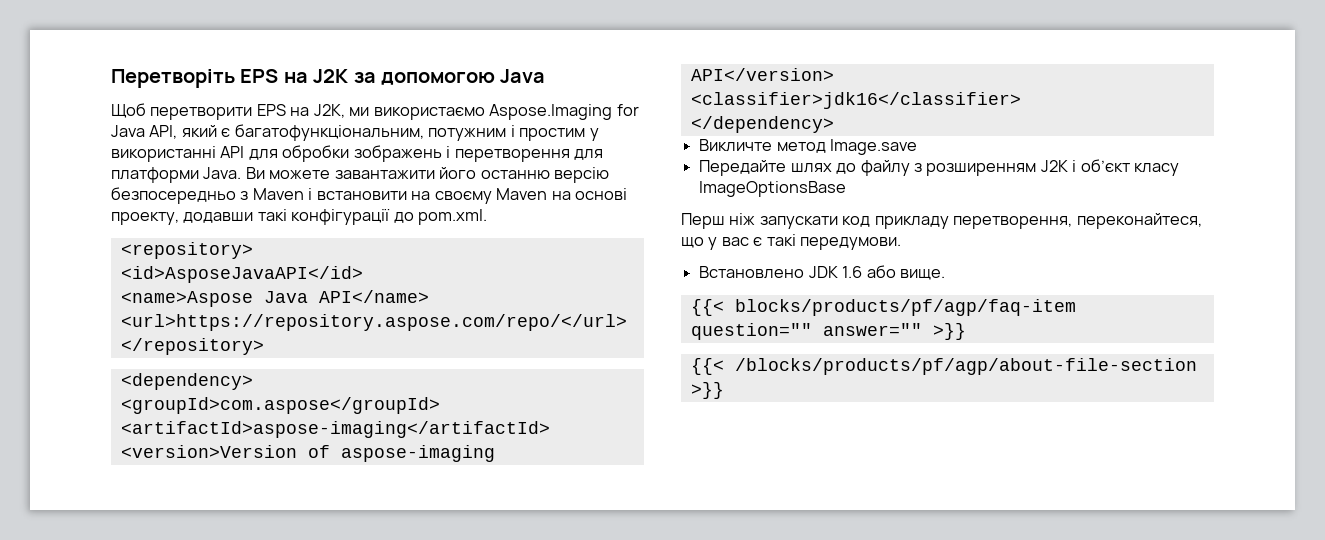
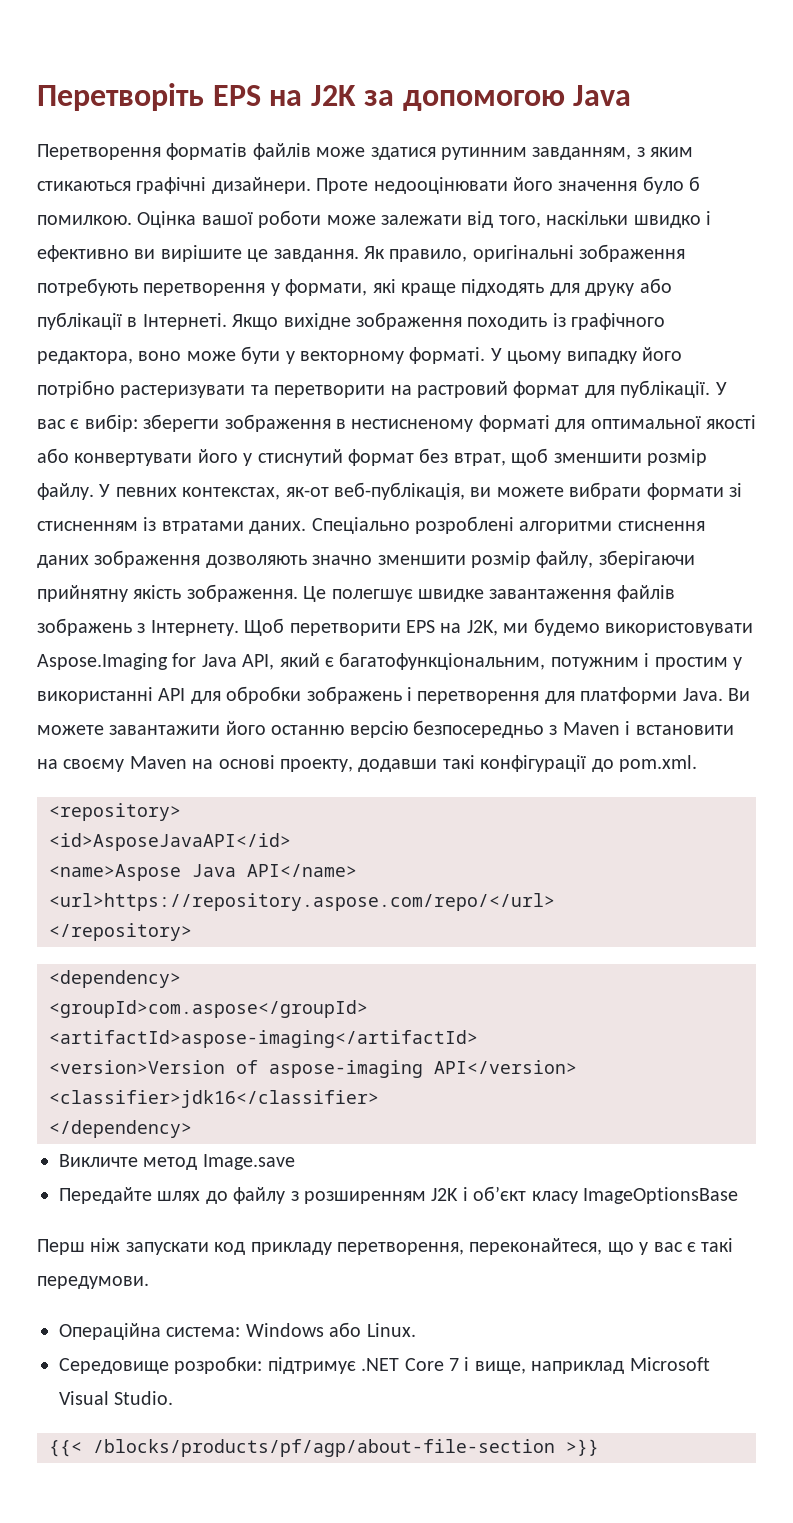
(546, 76) none -> [37,143,694,160] [37,176,701,194] [37,210,711,228] [37,244,686,262] [37,278,672,296] [37,312,666,330] [37,346,682,364] [37,380,727,398] [37,414,756,432] [37,448,707,466] [37,482,742,500] [37,516,705,534] [37,550,695,568] [37,584,675,602] [37,618,239,636] Перетворення форматів файлів може здатися рутинним завданням, з яким стикаються графічні дизайнери. Проте недооцінювати його значення було б помилкою. Оцінка вашої роботи може залежати від того, наскільки швидко і ефективно ви вирішите це завдання. Як правило, оригінальні зображення потребують перетворення у формати, які краще підходять для друку або публікації в Інтернеті. Якщо вихідне зображення походить із графічного редактора, воно може бути у векторному форматі. У цьому випадку його потрібно растеризувати та перетворити на растровий формат для публікації. У вас є вибір: зберегти зображення в нестисненому форматі для оптимальної якості або конвертувати його у стиснутий формат без втрат, щоб зменшити розмір файлу. У певних контекстах, як-от веб-публікація, ви можете вибрати формати зі стисненням із втратами даних. Спеціально розроблені алгоритми стиснення даних зображення дозволяють значно зменшити розмір файлу, зберігаючи прийнятну якість зображення. Це полегшує швидке завантаження файлів зображень з Інтернету.
[373,107,485,120] використаємо -> [533,618,753,636] будемо використовувати
[699,265,945,280] [690,299,1076,316] [690,323,966,340] Встановлено JDK 1.6 або вище. // {{< blocks/products/pf/agp/faq-item question="" answer="" >}} -> [59,1322,416,1340] [59,1356,710,1374] [59,1391,174,1405] Операційна система: Windows або Linux. // Середовище розробки: підтримує .NET Core 7 і вище, наприклад Microsoft Visual Studio.

